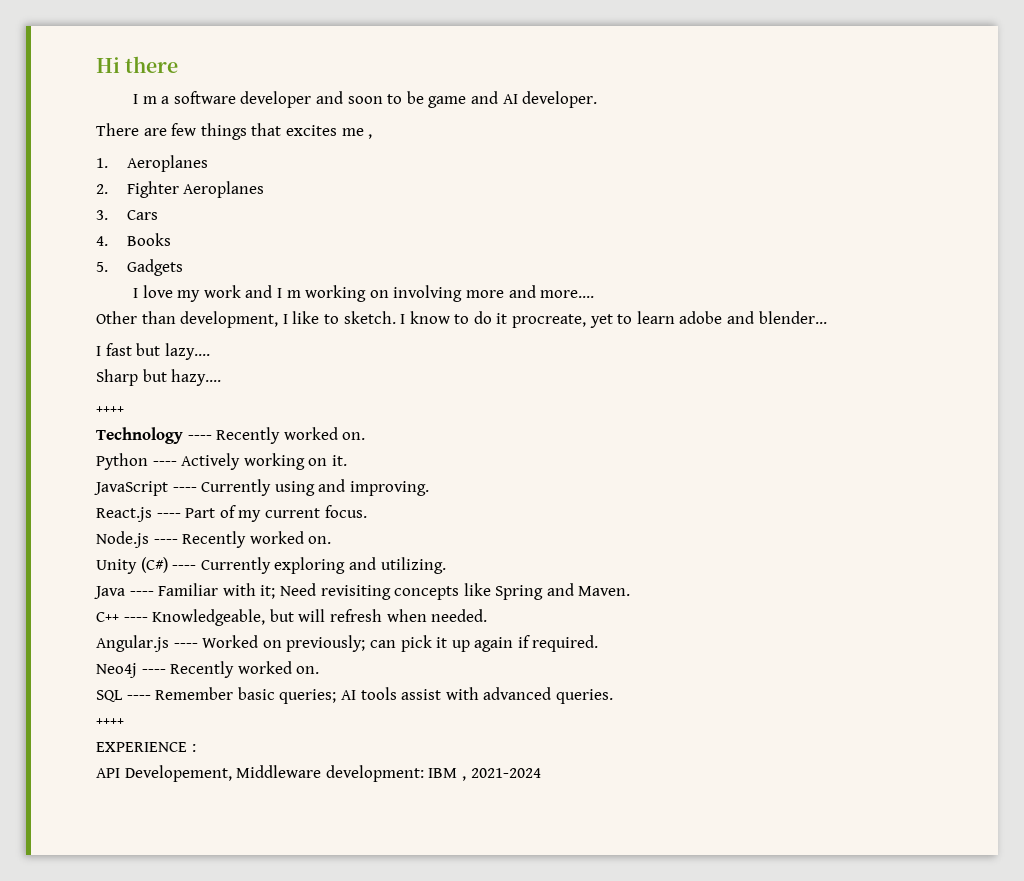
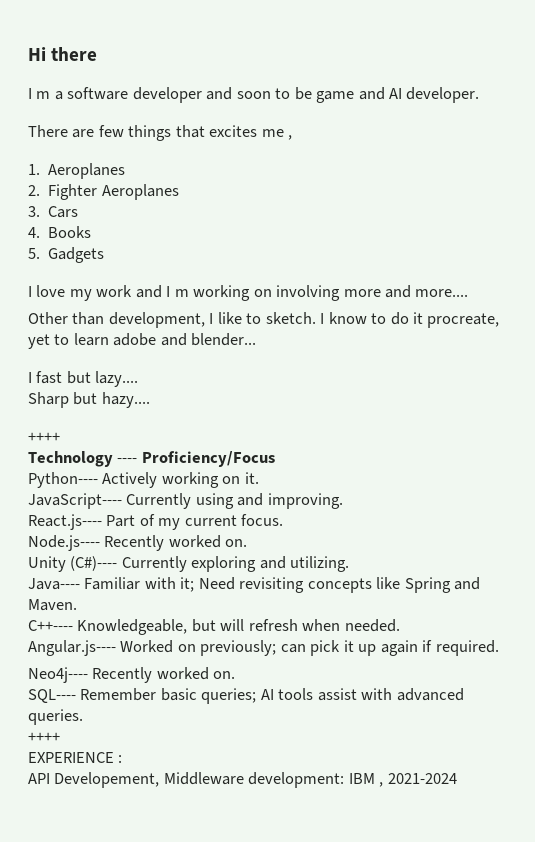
[216,427,366,444] [96,453,177,470] Recently worked on. // Python ---- -> [141,451,275,467] [28,472,98,488] Proficiency/Focus // Python----
[94,481,197,496] JavaScript ---- -> [28,493,122,509] JavaScript----
[96,507,181,522] React.js ---- -> [28,514,102,530] React.js----
[96,531,178,548] Node.js ---- -> [28,535,100,551] Node.js----
[140,557,197,573] (C#) ---- -> [70,556,118,571] (C#)----
[94,586,154,599] Java ---- -> [28,578,80,590] Java----
[96,612,148,622] C++ ---- -> [28,620,73,631] C++----
[96,635,198,652] Angular.js ---- -> [28,640,116,656] Angular.js----
[96,661,320,678] [96,690,151,702] Neo4j ---- Recently worked on. // SQL ---- -> [28,667,236,683] [28,689,76,703] Neo4j---- Recently worked on. // SQL----

